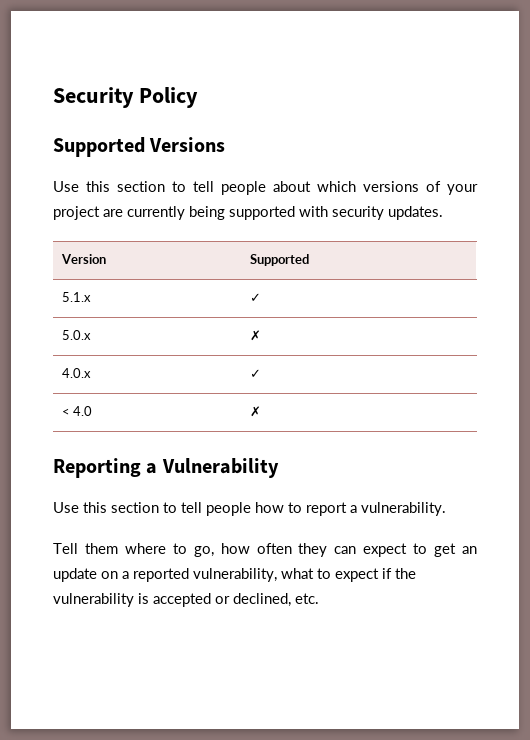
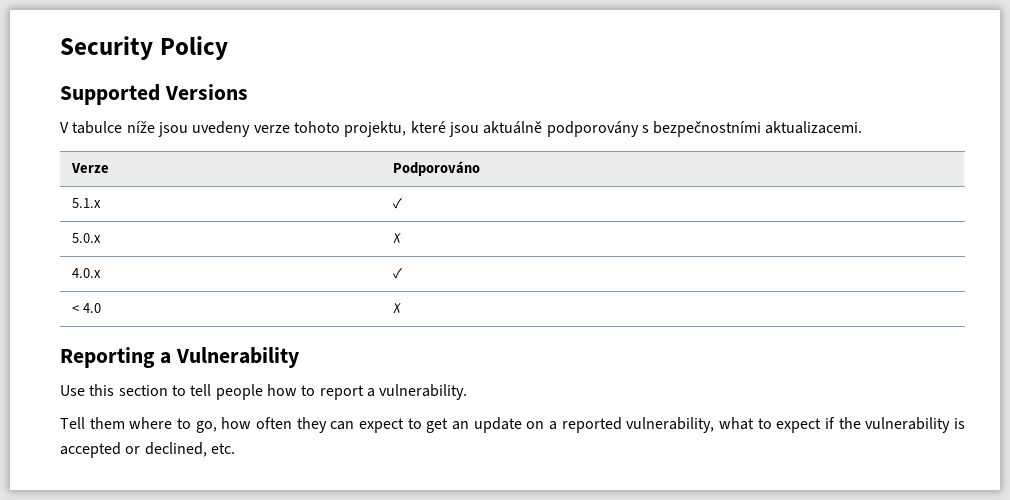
[53,181,478,195] [53,206,443,220] [60,254,106,264] [249,254,309,266] Use this section to tell people about which versions of your project are currently being supported with security updates. // Version | Supported -> [60,121,863,137] [70,163,109,173] [392,161,480,176] V tabulce níže jsou uvedeny verze tohoto projektu, které jsou aktuálně podporovány s bezpečnostními aktualizacemi. // Verze | Podporováno

